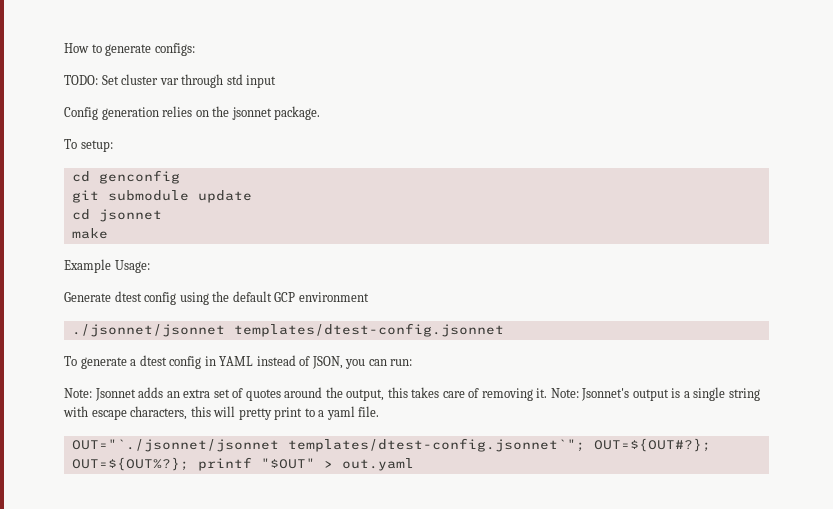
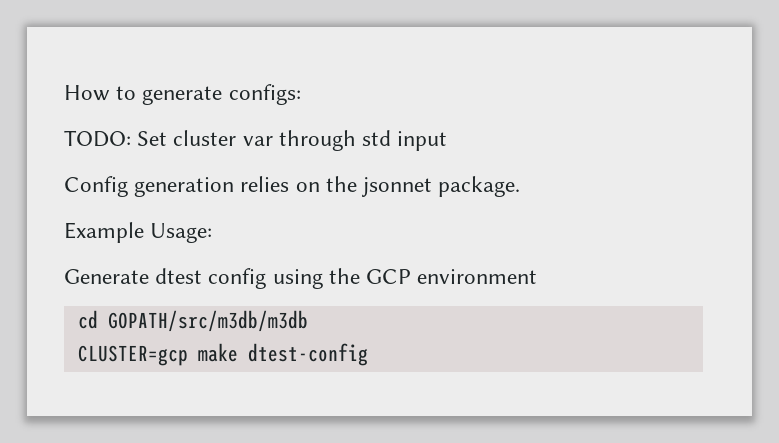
[64,139,113,152] [71,170,180,184] [71,190,252,203] [71,209,162,222] [71,228,108,239] // To setup: // cd genconfig // git submodule update // cd jsonnet // make -> (521, 186) none
[232,291,272,302] default -> (360, 276) none
[71,323,504,337] [64,355,413,369] [64,387,760,401] [63,406,380,420] [71,438,711,452] [71,457,414,471] ./jsonnet/jsonnet templates/dtest-config.jsonnet // To generate a dtest config in YAML instead of JSON, you can run: // Note: Jsonnet adds an extra set of quotes around the output, this takes care of removing it. Note: Jsonnet's output is a single string with escape characters, this will pretty print to a yaml file. // OUT="`./jsonnet/jsonnet templates/dtest-config.jsonnet`"; OUT=${OUT#?}; OUT=${OUT%?}; printf "$OUT" > out.yaml -> [77,310,308,332] [77,343,368,366] cd GOPATH/src/m3db/m3db // CLUSTER=gcp make dtest-config

